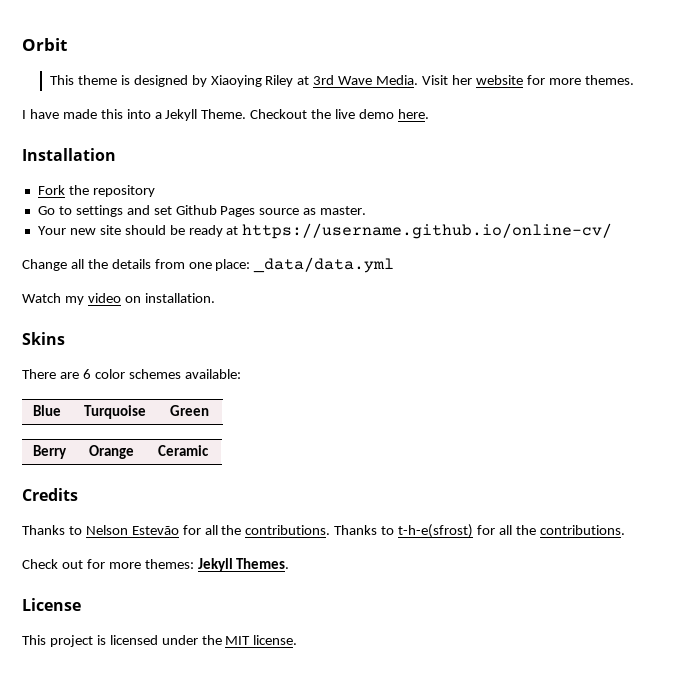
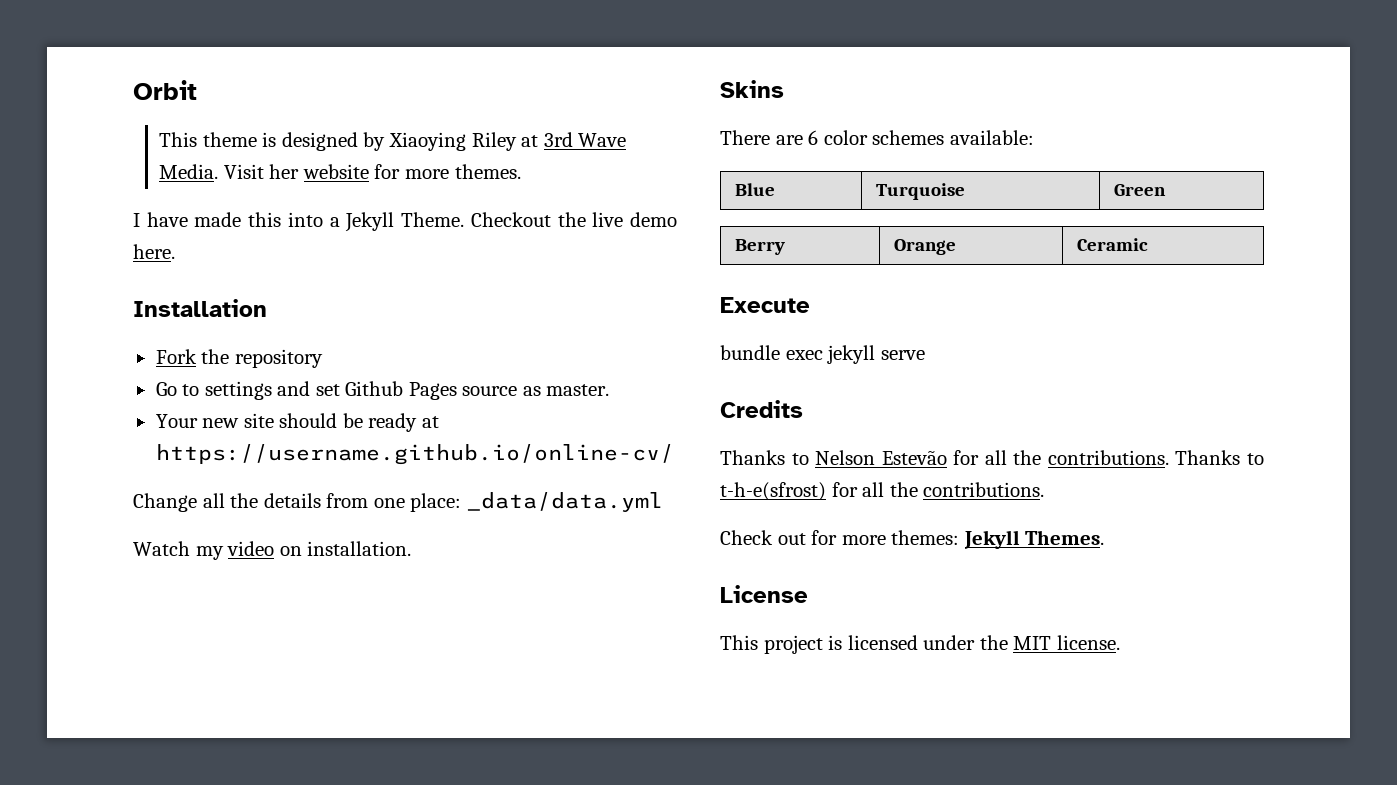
(210, 450) none -> [720,297,810,313] [720,345,925,364] // Execute // bundle exec jekyll serve

